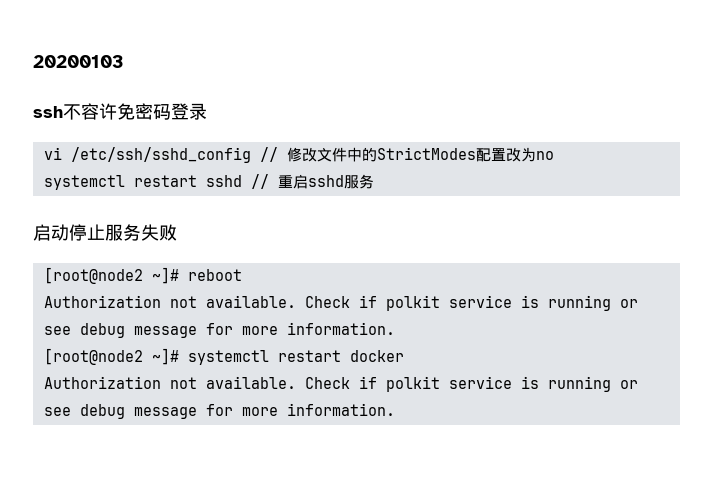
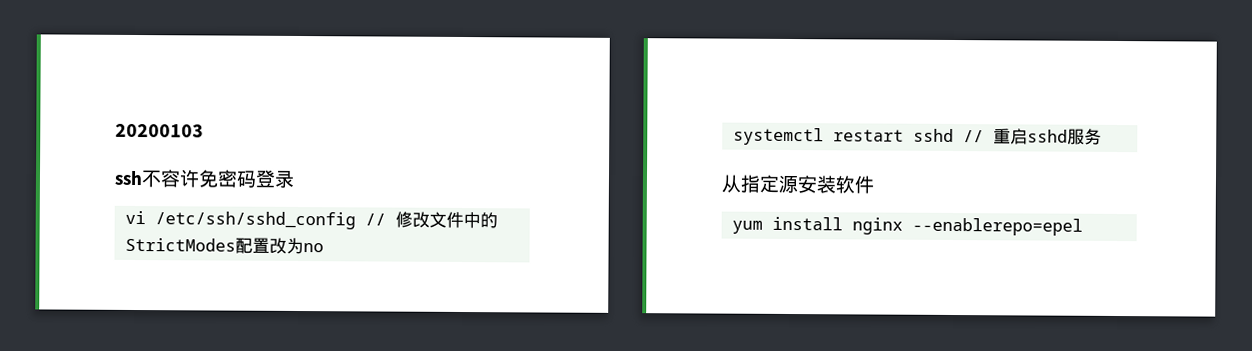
[33,224,177,241] [44,267,243,284] [44,295,639,311] [44,322,396,338] [44,348,405,365] [44,376,639,392] [44,403,396,419] 启动停止服务失败 // [root@node2 ~]# reboot // Authorization not available. Check if polkit service is running or see debug message for more information. // [root@node2 ~]# systemctl restart docker // Authorization not available. Check if polkit service is running or see debug message for more information. -> [721,174,875,194] [731,216,1083,236] 从指定源安装软件 // yum install nginx --enablerepo=epel

